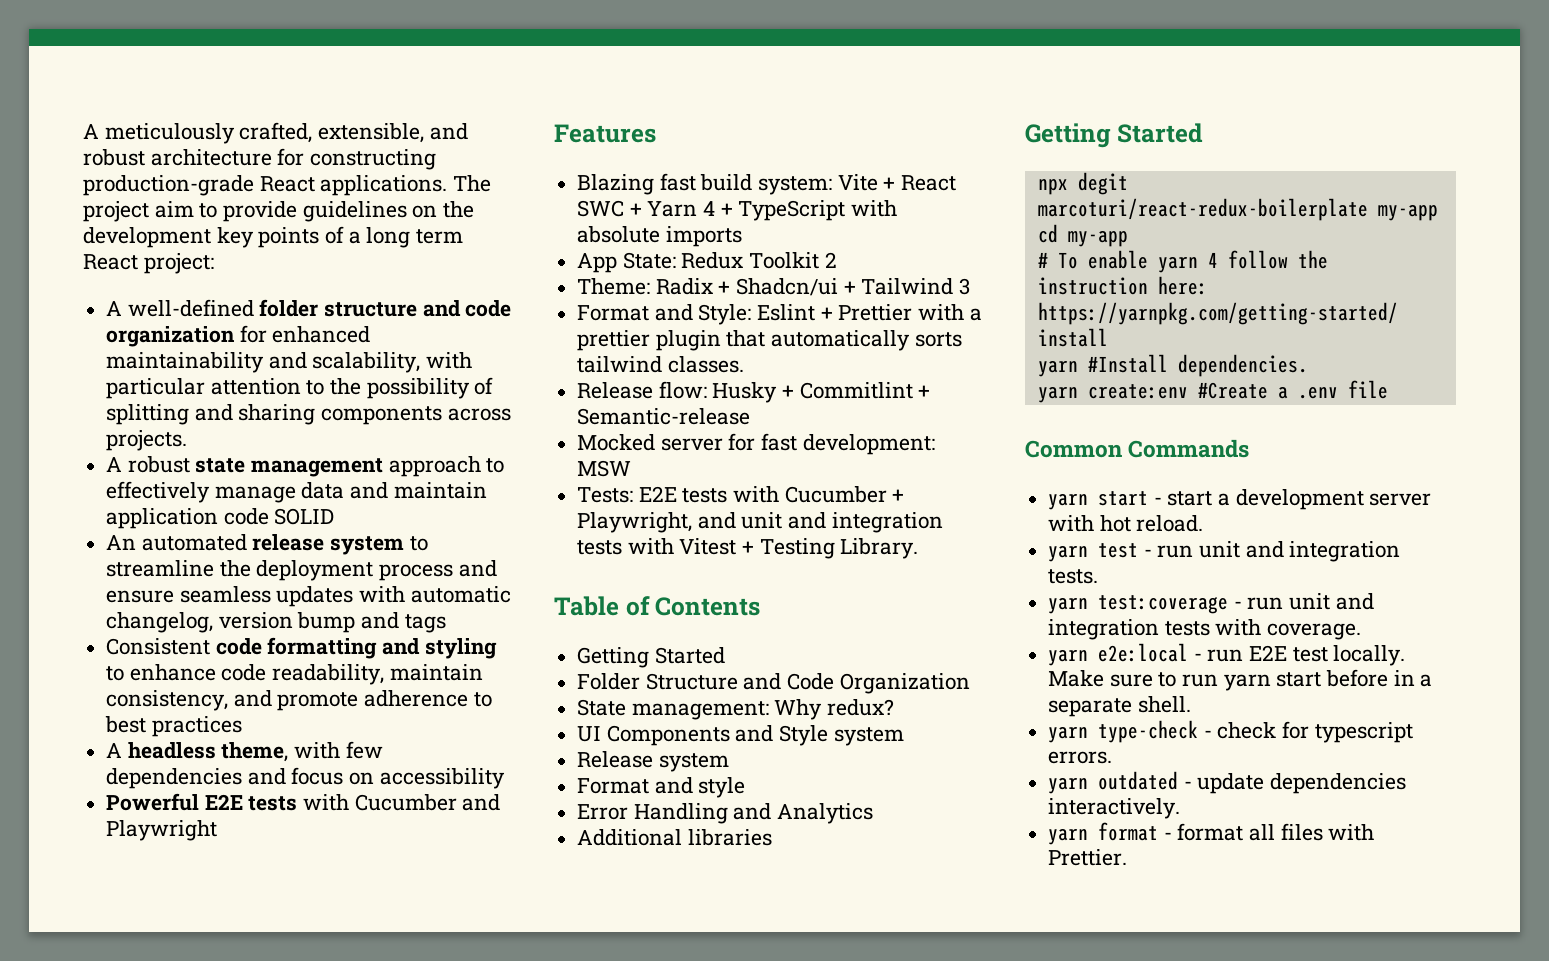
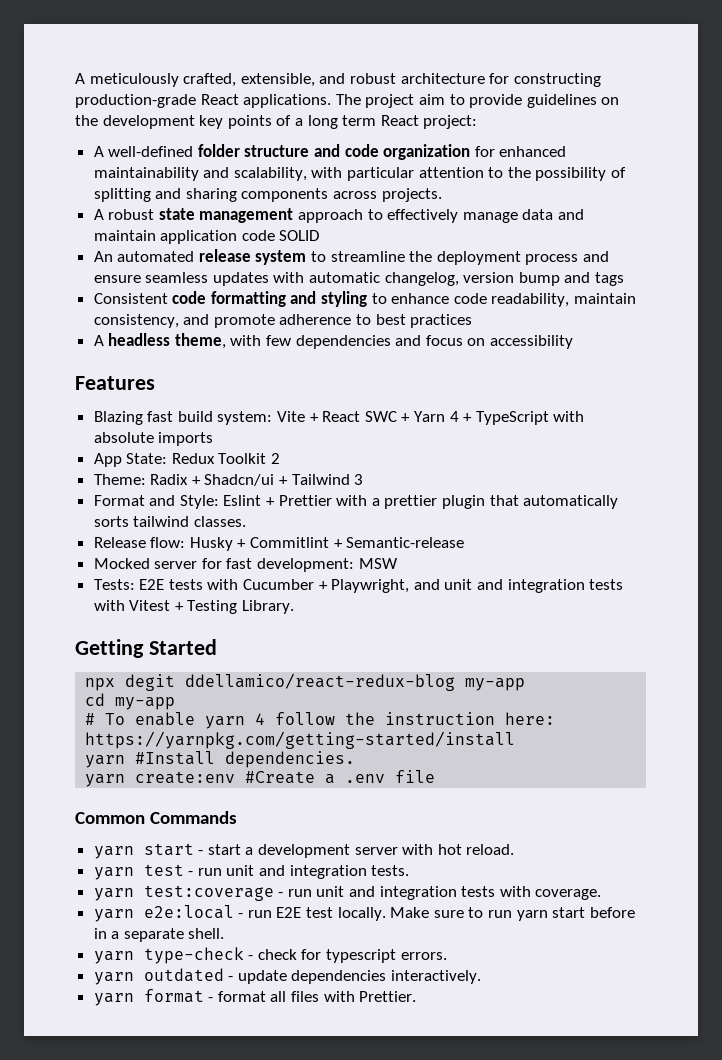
[106,793,501,811] [106,820,218,841] // Powerful E2E tests with Cucumber and Playwright -> (574, 342) none
[554,596,761,616] [577,647,725,668] [577,673,970,694] [577,699,895,720] [577,725,904,746] [577,751,729,772] [577,777,746,798] [577,803,874,824] [577,829,772,846] // Table of Contents // Getting Started // Folder Structure and Code Organization // State management: Why redux? // UI Components and Style system // Release system // Format and style // Error Handling and Analytics // Additional libraries -> (295, 607) none
[1037,198,1368,221] marcoturi/react-redux-boilerplate -> [185,673,456,691] ddellamico/react-redux-blog

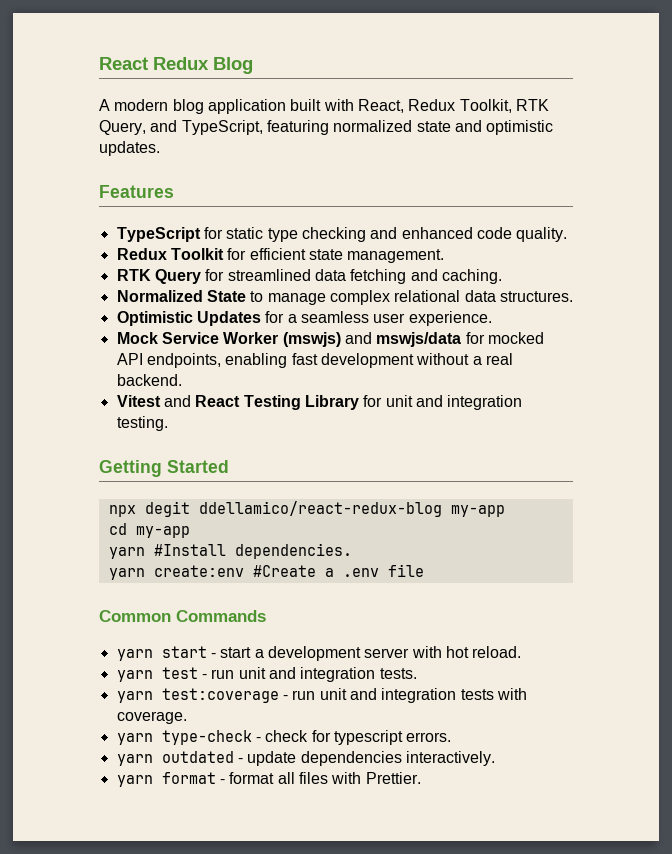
[75,73,601,87] [75,94,620,108] [75,115,478,129] [93,144,567,160] [93,167,627,181] [93,188,442,202] [93,208,585,223] [93,230,320,244] [93,249,610,265] [93,272,625,286] [93,291,637,307] [93,314,473,328] [93,333,574,349] [75,376,155,390] [93,411,585,425] [93,432,214,446] [93,453,281,467] [93,474,364,486] [93,495,619,509] [93,516,246,527] [93,537,465,551] [93,558,398,572] [93,579,624,593] [93,600,295,614] A meticulously crafted, extensible, and robust architecture for constructing production-grade React applications. The project aim to provide guidelines on the development key points of a long term React project: // A well-defined folder structure and code organization for enhanced maintainability and scalability, with particular attention to the possibility of splitting and sharing components across projects. // A robust state management approach to effectively manage data and maintain application code SOLID // An automated release system to streamline the deployment process and ensure seamless updates with automatic changelog, version bump and tags // Consistent code formatting and styling to enhance code readability, maintain consistency, and promote adherence to best practices // A headless theme, with few dependencies and focus on accessibility // Features // Blazing fast build system: Vite + React SWC + Yarn 4 + TypeScript with absolute imports // App State: Redux Toolkit 2 // Theme: Radix + Shadcn/ui + Tailwind 3 // Format and Style: Eslint + Prettier with a prettier plugin that automatically sorts tailwind classes. // Release flow: Husky + Commitlint + Semantic-release // Mocked server for fast development: MSW // Tests: E2E tests with Cucumber + Playwright, and unit and integration tests with Vitest + Testing Library. -> [99,57,253,74] [99,99,549,114] [99,120,554,135] [99,141,160,156] [99,185,174,198] [116,227,568,242] [116,248,445,263] [116,269,502,284] [116,290,573,305] [116,311,492,326] [116,332,544,347] [116,353,513,368] [116,374,182,386] [116,395,523,410] [116,416,168,431] React Redux Blog // A modern blog application built with React, Redux Toolkit, RTK Query, and TypeScript, featuring normalized state and optimistic updates. // Features // TypeScript for static type checking and enhanced code quality. // Redux Toolkit for efficient state management. // RTK Query for streamlined data fetching and caching. // Normalized State to manage complex relational data structures. // Optimistic Updates for a seamless user experience. // Mock Service Worker (mswjs) and mswjs/data for mocked API endpoints, enabling fast development without a real backend. // Vitest and React Testing Library for unit and integration testing.
[85,712,556,729] [85,731,516,749] // # To enable yarn 4 follow the instruction here: https://yarnpkg.com/getting-started/install -> (190, 532) none
[93,905,635,922] [93,928,225,942] // yarn e2e:local - run E2E test locally. Make sure to run yarn start before in a separate shell. -> (187, 717) none

